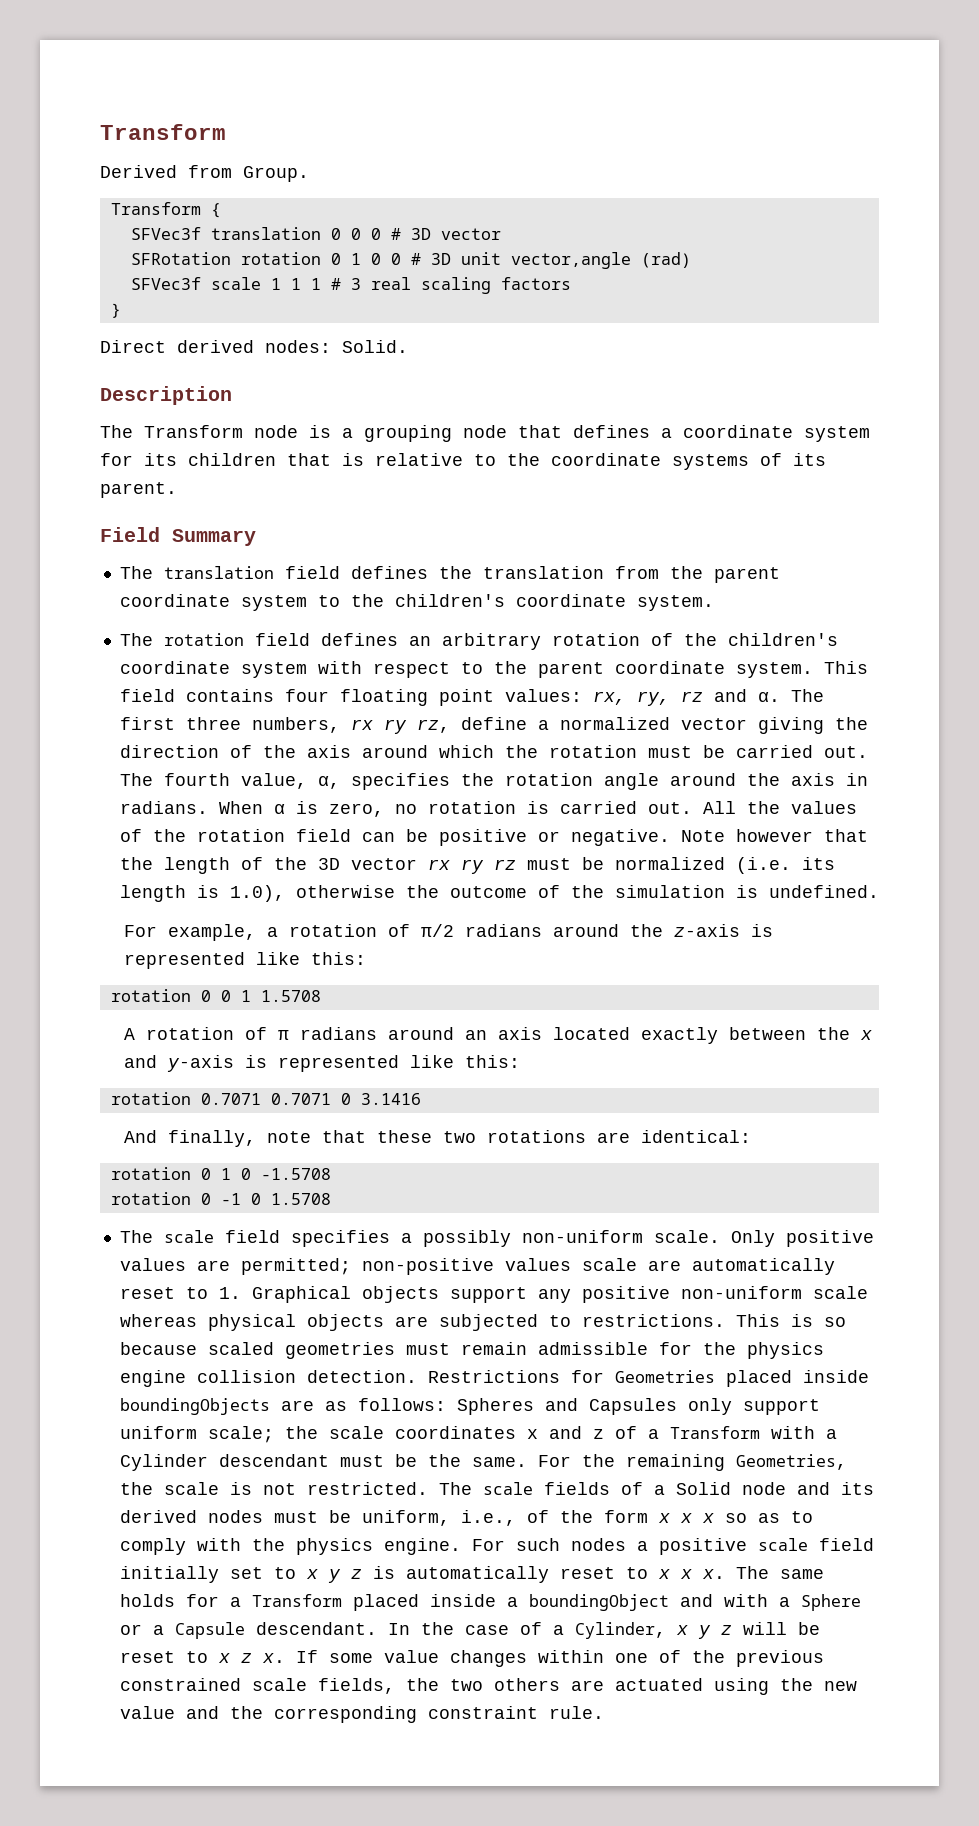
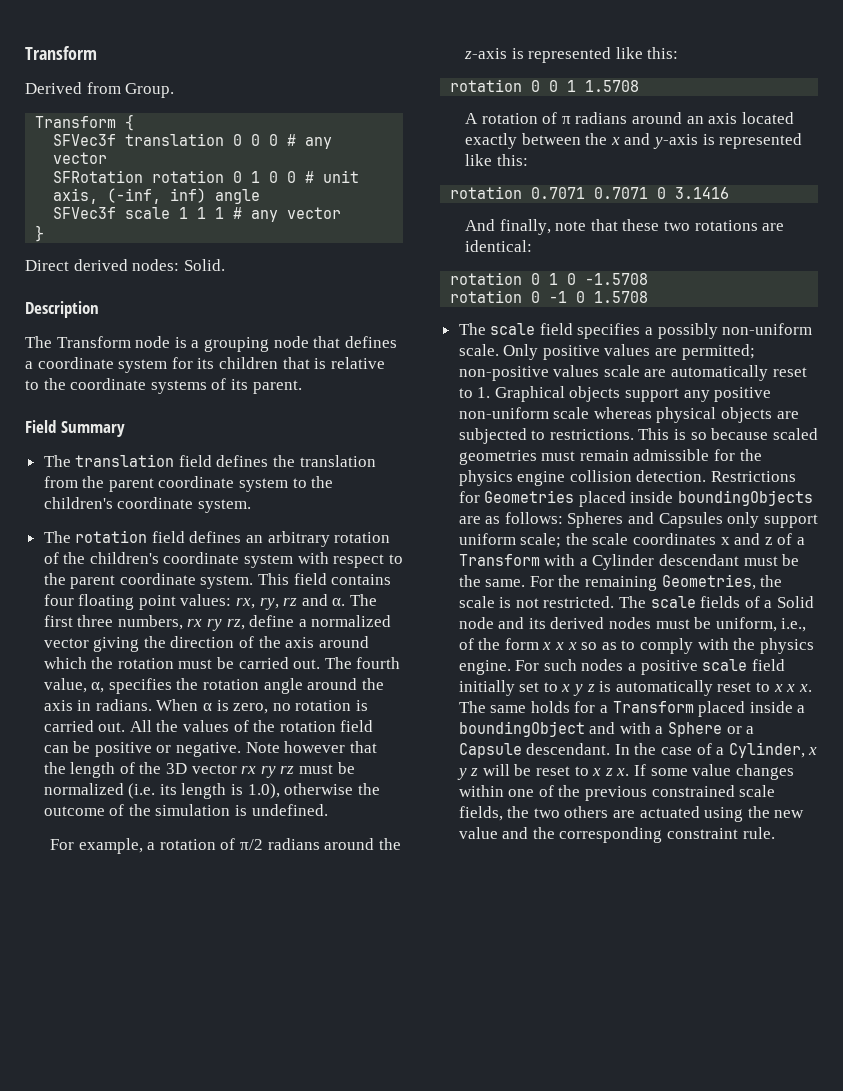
[410,228,431,240] 3D -> [305,137,333,149] any
[430,252,691,269] 3D unit vector,angle (rad) -> [323,170,360,183] [53,188,261,204] unit axis, (-inf, inf) angle
[350,277,571,294] 3 real scaling factors -> [251,207,342,222] any vector

